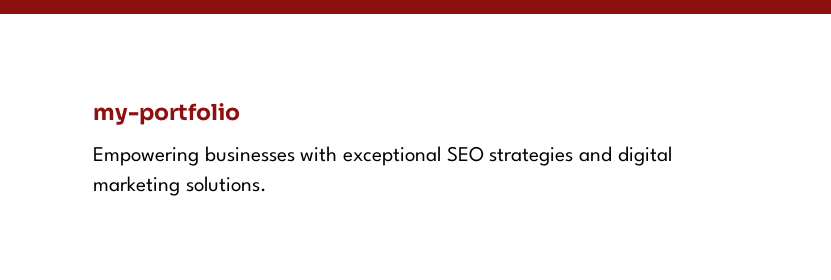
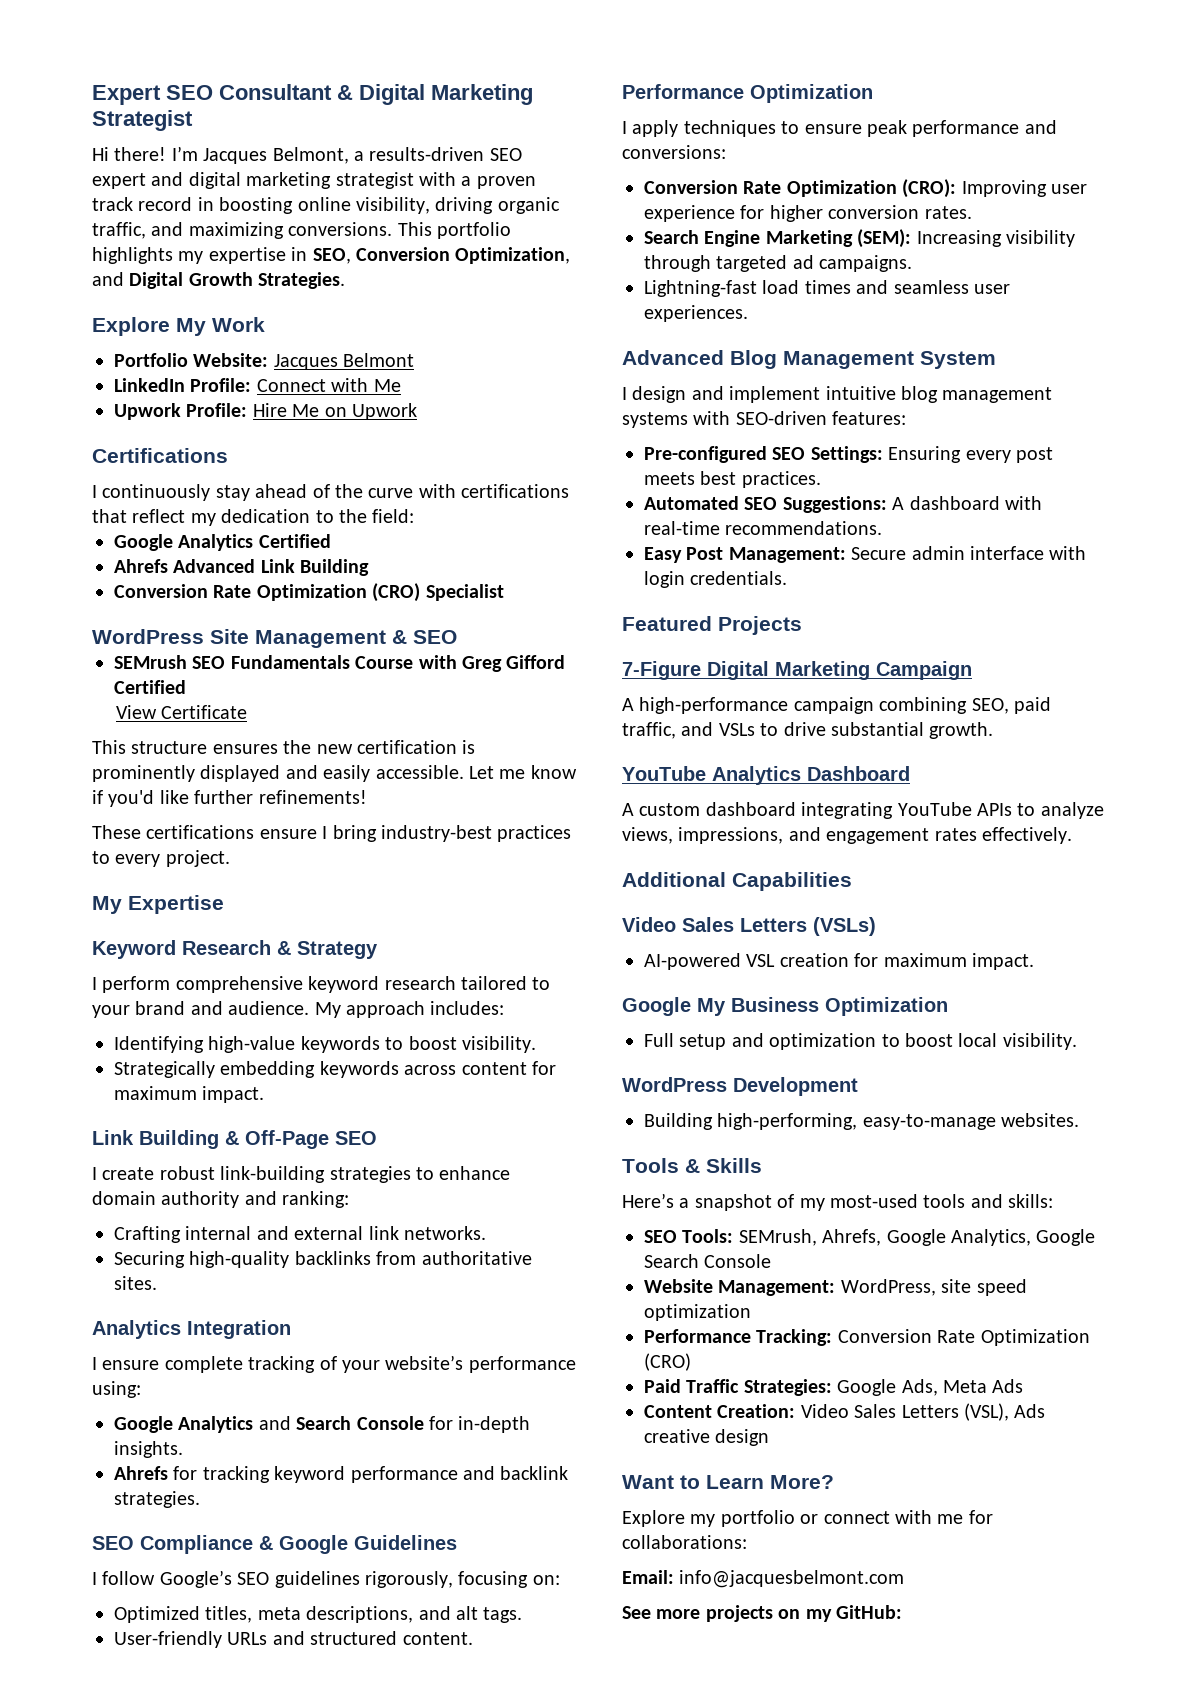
[93,103,240,125] [93,146,672,166] [93,176,267,196] my-portfolio // Empowering businesses with exceptional SEO strategies and digital marketing solutions. -> [92,84,533,105] [92,110,193,131] [92,146,522,164] [92,172,536,189] [92,197,560,214] [92,222,511,239] [92,247,571,264] [92,272,346,289] [92,317,265,336] [114,353,415,370] [114,378,401,392] [114,403,417,420] [92,448,228,463] [92,484,570,501] [92,509,415,526] [114,534,331,551] [114,559,370,576] [114,583,504,602] [92,629,457,648] [114,655,566,672] [114,680,186,694] [115,705,248,719] [92,740,476,754] [92,765,577,782] [92,790,367,807] [92,825,572,842] [92,850,230,867] [92,895,224,914] [92,940,378,959] [92,976,551,993] [92,1001,505,1018] [114,1036,536,1053] [114,1061,556,1078] [114,1086,265,1103] [92,1130,377,1149] [92,1166,511,1183] [92,1191,350,1208] [114,1226,486,1243] [114,1251,532,1268] [114,1276,157,1290] [92,1320,291,1339] [92,1355,576,1373] [92,1381,141,1398] [114,1416,531,1433] [114,1441,183,1458] [114,1466,569,1483] [114,1491,200,1508] [92,1535,457,1554] [92,1570,560,1588] [114,1606,523,1623] [114,1631,473,1648] [622,84,873,103] [622,120,1057,137] [622,145,726,159] [644,179,1087,198] [644,205,972,222] [644,229,1075,248] [644,255,913,272] [644,280,1010,297] [644,305,748,322] [622,350,996,369] [622,386,1053,403] [622,411,907,428] [644,446,1053,463] [644,471,821,488] [644,496,1042,513] [644,521,883,535] [644,546,1087,563] [644,571,788,588] [622,616,802,635] [622,661,972,680] [622,697,1051,714] [622,722,994,739] [622,766,910,785] [622,802,1104,819] [622,827,1072,844] [622,872,852,891] [622,917,876,936] [644,953,1034,970] [622,997,948,1016] [644,1033,1077,1050] [622,1077,858,1096] [644,1113,1080,1130] [622,1158,762,1173] [622,1193,1054,1211] [644,1229,1096,1246] [644,1254,772,1268] [644,1279,1027,1296] [644,1304,751,1321] [644,1329,1090,1346] [644,1353,691,1371] [644,1379,1024,1396] [644,1403,1046,1421] [644,1429,770,1446] [622,1475,834,1489] [622,1510,993,1527] [622,1535,747,1549] [622,1570,905,1588] [622,1605,902,1622] Expert SEO Consultant & Digital Marketing Strategist // Hi there! I’m Jacques Belmont, a results-driven SEO expert and digital marketing strategist with a proven track record in boosting online visibility, driving organic traffic, and maximizing conversions. This portfolio highlights my expertise in SEO, Conversion Optimization, and Digital Growth Strategies. // Explore My Work // Portfolio Website: Jacques Belmont // LinkedIn Profile: Connect with Me // Upwork Profile: Hire Me on Upwork // Certifications // I continuously stay ahead of the curve with certifications that reflect my dedication to the field: // Google Analytics Certified // Ahrefs Advanced Link Building // Conversion Rate Optimization (CRO) Specialist // WordPress Site Management & SEO // SEMrush SEO Fundamentals Course with Greg Gifford Certified // View Certificate // This structure ensures the new certification is prominently displayed and easily accessible. Let me know if you'd like further refinements! // These certifications ensure I bring industry-best practices to every project. // My Expertise // Keyword Research & Strategy // I perform comprehensive keyword research tailored to your brand and audience. My approach includes: // Identifying high-value keywords to boost visibility. // Strategically embedding keywords across content for maximum impact. // Link Building & Off-Page SEO // I create robust link-building strategies to enhance domain authority and ranking: // Crafting internal and external link networks. // Securing high-quality backlinks from authoritative sites. // Analytics Integration // I ensure complete tracking of your website’s performance using: // Google Analytics and Search Console for in-depth insights. // Ahrefs for tracking keyword performance and backlink strategies. // SEO Compliance & Google Guidelines // I follow Google’s SEO guidelines rigorously, focusing on: // Optimized titles, meta descriptions, and alt tags. // User-friendly URLs and structured content. // Performance Optimization // I apply techniques to ensure peak performance and conversions: // Conversion Rate Optimization (CRO): Improving user experience for higher conversion rates. // Search Engine Marketing (SEM): Increasing visibility through targeted ad campaigns. // Lightning-fast load times and seamless user experiences. // Advanced Blog Management System // I design and implement intuitive blog management systems with SEO-driven features: // Pre-configured SEO Settings: Ensuring every post meets best practices. // Automated SEO Suggestions: A dashboard with real-time recommendations. // Easy Post Management: Secure admin interface with login credentials. // Featured Projects // 7-Figure Digital Marketing Campaign // A high-performance campaign combining SEO, paid traffic, and VSLs to drive substantial growth. // YouTube Analytics Dashboard // A custom dashboard integrating YouTube APIs to analyze views, impressions, and engagement rates effectively. // Additional Capabilities // Video Sales Letters (VSLs) // AI-powered VSL creation for maximum impact. // Google My Business Optimization // Full setup and optimization to boost local visibility. // WordPress Development // Building high-performing, easy-to-manage websites. // Tools & Skills // Here’s a snapshot of my most-used tools and skills: // SEO Tools: SEMrush, Ahrefs, Google Analytics, Google Search Console // Website Management: WordPress, site speed optimization // Performance Tracking: Conversion Rate Optimization (CRO) // Paid Traffic Strategies: Google Ads, Meta Ads // Content Creation: Video Sales Letters (VSL), Ads creative design // Want to Learn More? // Explore my portfolio or connect with me for collaborations: // Email: info@jacquesbelmont.com // See more projects on my GitHub:

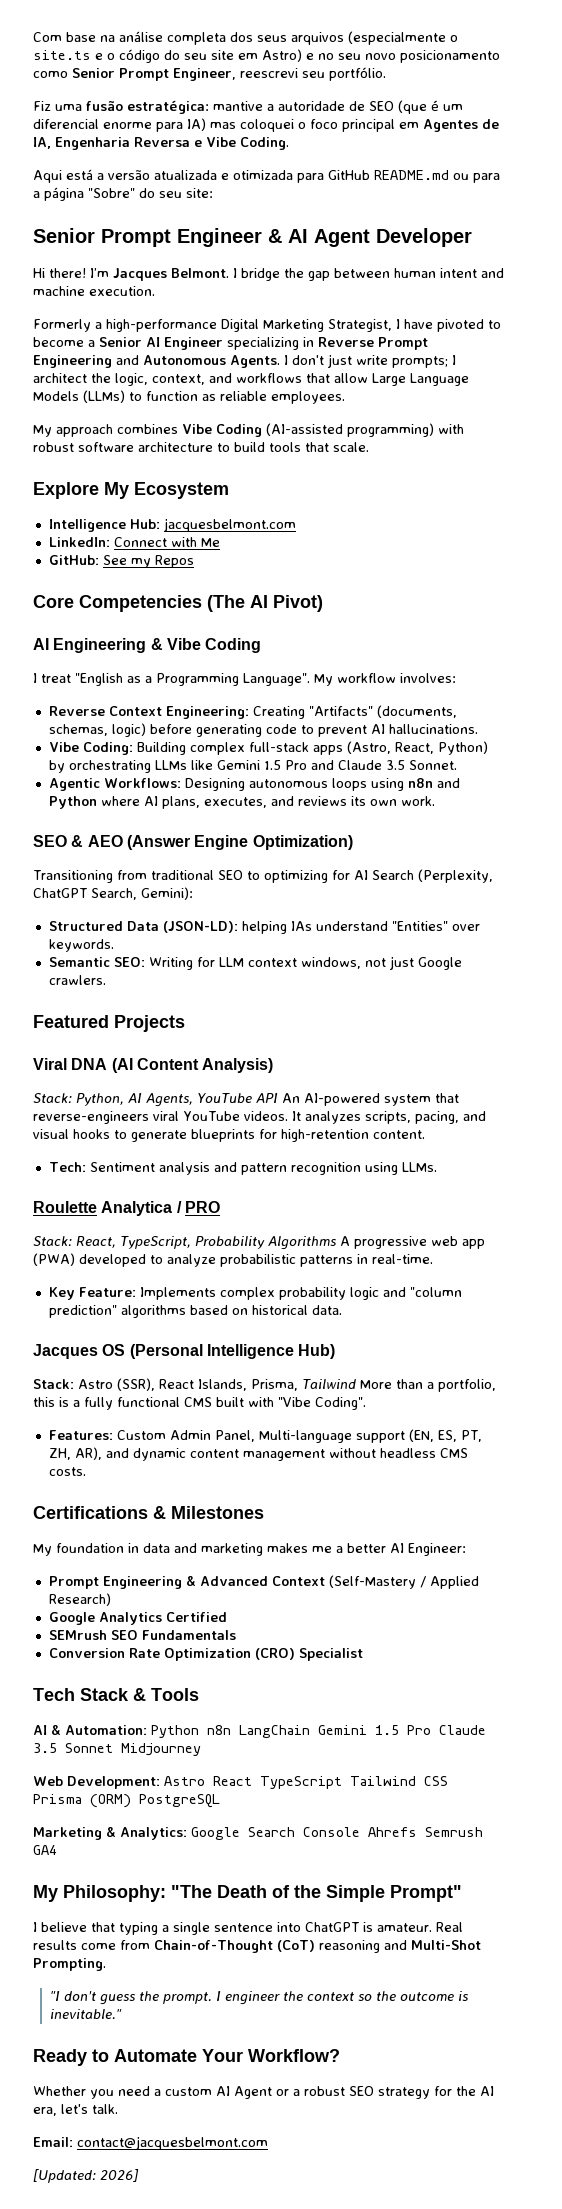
[92,84,533,105] [92,110,193,131] [92,146,522,164] [92,172,536,189] [92,197,560,214] [92,222,511,239] [92,247,571,264] [92,272,346,289] [92,317,265,336] [114,353,415,370] [114,378,401,392] [114,403,417,420] [92,448,228,463] [92,484,570,501] [92,509,415,526] Expert SEO Consultant & Digital Marketing Strategist // Hi there! I’m Jacques Belmont, a results-driven SEO expert and digital marketing strategist with a proven track record in boosting online visibility, driving organic traffic, and maximizing conversions. This portfolio highlights my expertise in SEO, Conversion Optimization, and Digital Growth Strategies. // Explore My Work // Portfolio Website: Jacques Belmont // LinkedIn Profile: Connect with Me // Upwork Profile: Hire Me on Upwork // Certifications // I continuously stay ahead of the curve with certifications that reflect my dedication to the field: -> [33,31,458,45] [33,49,500,63] [33,67,386,81] [33,100,463,114] [33,118,499,132] [33,137,289,150] [33,169,500,183] [33,187,213,201] [33,228,472,247] [33,268,504,281] [33,286,155,296] [33,319,501,332] [33,337,428,350] [33,354,456,368] [33,373,469,386] [33,390,345,404] [33,423,464,437] [33,442,369,452] [33,482,229,499] [48,518,296,532] [48,537,220,547] [48,555,194,568] [33,595,323,612] [33,638,262,653] [33,673,456,686] [48,705,457,719] [48,723,478,737] [48,741,488,755] [48,760,457,773] [48,778,460,791] [48,796,435,809] [33,835,353,850] [33,869,493,883] [33,887,193,900] [48,921,480,934] [48,939,114,952] [48,956,462,970] [48,975,106,985] [33,1015,185,1032] [33,1058,274,1073] [33,1093,459,1107] [33,1111,486,1124] [33,1129,425,1142] [48,1162,437,1175] [33,1201,220,1216] [33,1236,485,1250] [33,1253,433,1267] [48,1287,462,1300] [48,1305,342,1318] [33,1344,336,1359] [33,1378,496,1392] [33,1397,366,1410] [48,1429,482,1443] [48,1447,468,1461] [48,1467,86,1476] [33,1506,264,1519] [33,1543,466,1556] [48,1575,479,1589] [48,1593,111,1606] Com base na análise completa dos seus arquivos (especialmente o site.ts e o código do seu site em Astro) e no seu novo posicionamento como Senior Prompt Engineer, reescrevi seu portfólio. // Fiz uma fusão estratégica: mantive a autoridade de SEO (que é um diferencial enorme para IA) mas coloquei o foco principal em Agentes de IA, Engenharia Reversa e Vibe Coding. // Aqui está a versão atualizada e otimizada para GitHub README.md ou para a página "Sobre" do seu site: // Senior Prompt Engineer & AI Agent Developer // Hi there! I’m Jacques Belmont. I bridge the gap between human intent and machine execution. // Formerly a high-performance Digital Marketing Strategist, I have pivoted to become a Senior AI Engineer specializing in Reverse Prompt Engineering and Autonomous Agents. I don't just write prompts; I architect the logic, context, and workflows that allow Large Language Models (LLMs) to function as reliable employees. // My approach combines Vibe Coding (AI-assisted programming) with robust software architecture to build tools that scale. // Explore My Ecosystem // Intelligence Hub: jacquesbelmont.com // LinkedIn: Connect with Me // GitHub: See my Repos // Core Competencies (The AI Pivot) // AI Engineering & Vibe Coding // I treat "English as a Programming Language". My workflow involves: // Reverse Context Engineering: Creating "Artifacts" (documents, schemas, logic) before generating code to prevent AI hallucinations. // Vibe Coding: Building complex full-stack apps (Astro, React, Python) by orchestrating LLMs like Gemini 1.5 Pro and Claude 3.5 Sonnet. // Agentic Workflows: Designing autonomous loops using n8n and Python where AI plans, executes, and reviews its own work. // SEO & AEO (Answer Engine Optimization) // Transitioning from traditional SEO to optimizing for AI Search (Perplexity, ChatGPT Search, Gemini): // Structured Data (JSON-LD): helping IAs understand "Entities" over keywords. // Semantic SEO: Writing for LLM context windows, not just Google crawlers. // Featured Projects // Viral DNA (AI Content Analysis) // Stack: Python, AI Agents, YouTube API An AI-powered system that reverse-engineers viral YouTube videos. It analyzes scripts, pacing, and visual hooks to generate blueprints for high-retention content. // Tech: Sentiment analysis and pattern recognition using LLMs. // Roulette Analytica / PRO // Stack: React, TypeScript, Probability Algorithms A progressive web app (PWA) developed to analyze probabilistic patterns in real-time. // Key Feature: Implements complex probability logic and "column prediction" algorithms based on historical data. // Jacques OS (Personal Intelligence Hub) // Stack: Astro (SSR), React Islands, Prisma, Tailwind More than a portfolio, this is a fully functional CMS built with "Vibe Coding". // Features: Custom Admin Panel, Multi-language support (EN, ES, PT, ZH, AR), and dynamic content management without headless CMS costs. // Certifications & Milestones // My foundation in data and marketing makes me a better AI Engineer: // Prompt Engineering & Advanced Context (Self-Mastery / Applied Research)
[114,559,370,576] Ahrefs Advanced Link Building -> [48,1630,236,1640] SEMrush SEO Fundamentals
[92,629,457,648] [114,655,566,672] [114,680,186,694] [115,705,248,719] [92,740,476,754] [92,765,577,782] [92,790,367,807] [92,825,572,842] [92,850,230,867] [92,895,224,914] [92,940,378,959] [92,976,551,993] [92,1001,505,1018] [114,1036,536,1053] [114,1061,556,1078] [114,1086,265,1103] [92,1130,377,1149] [92,1166,511,1183] [92,1191,350,1208] [114,1226,486,1243] [114,1251,532,1268] [114,1276,157,1290] [92,1320,291,1339] [92,1355,576,1373] [92,1381,141,1398] [114,1416,531,1433] [114,1441,183,1458] [114,1466,569,1483] [114,1491,200,1508] [92,1535,457,1554] [92,1570,560,1588] [114,1606,523,1623] [114,1631,473,1648] [622,84,873,103] [622,120,1057,137] [622,145,726,159] [644,179,1087,198] [644,205,972,222] [644,229,1075,248] [644,255,913,272] [644,280,1010,297] [644,305,748,322] [622,350,996,369] [622,386,1053,403] [622,411,907,428] [644,446,1053,463] [644,471,821,488] [644,496,1042,513] [644,521,883,535] [644,546,1087,563] [644,571,788,588] [622,616,802,635] [622,661,972,680] [622,697,1051,714] [622,722,994,739] [622,766,910,785] [622,802,1104,819] [622,827,1072,844] [622,872,852,891] [622,917,876,936] [644,953,1034,970] [622,997,948,1016] [644,1033,1077,1050] [622,1077,858,1096] [644,1113,1080,1130] [622,1158,762,1173] [622,1193,1054,1211] [644,1229,1096,1246] [644,1254,772,1268] [644,1279,1027,1296] [644,1304,751,1321] [644,1329,1090,1346] [644,1353,691,1371] [644,1379,1024,1396] [644,1403,1046,1421] [644,1429,770,1446] [622,1475,834,1489] [622,1510,993,1527] [622,1535,747,1549] [622,1570,905,1588] [622,1605,902,1622] WordPress Site Management & SEO // SEMrush SEO Fundamentals Course with Greg Gifford Certified // View Certificate // This structure ensures the new certification is prominently displayed and easily accessible. Let me know if you'd like further refinements! // These certifications ensure I bring industry-best practices to every project. // My Expertise // Keyword Research & Strategy // I perform comprehensive keyword research tailored to your brand and audience. My approach includes: // Identifying high-value keywords to boost visibility. // Strategically embedding keywords across content for maximum impact. // Link Building & Off-Page SEO // I create robust link-building strategies to enhance domain authority and ranking: // Crafting internal and external link networks. // Securing high-quality backlinks from authoritative sites. // Analytics Integration // I ensure complete tracking of your website’s performance using: // Google Analytics and Search Console for in-depth insights. // Ahrefs for tracking keyword performance and backlink strategies. // SEO Compliance & Google Guidelines // I follow Google’s SEO guidelines rigorously, focusing on: // Optimized titles, meta descriptions, and alt tags. // User-friendly URLs and structured content. // Performance Optimization // I apply techniques to ensure peak performance and conversions: // Conversion Rate Optimization (CRO): Improving user experience for higher conversion rates. // Search Engine Marketing (SEM): Increasing visibility through targeted ad campaigns. // Lightning-fast load times and seamless user experiences. // Advanced Blog Management System // I design and implement intuitive blog management systems with SEO-driven features: // Pre-configured SEO Settings: Ensuring every post meets best practices. // Automated SEO Suggestions: A dashboard with real-time recommendations. // Easy Post Management: Secure admin interface with login credentials. // Featured Projects // 7-Figure Digital Marketing Campaign // A high-performance campaign combining SEO, paid traffic, and VSLs to drive substantial growth. // YouTube Analytics Dashboard // A custom dashboard integrating YouTube APIs to analyze views, impressions, and engagement rates effectively. // Additional Capabilities // Video Sales Letters (VSLs) // AI-powered VSL creation for maximum impact. // Google My Business Optimization // Full setup and optimization to boost local visibility. // WordPress Development // Building high-performing, easy-to-manage websites. // Tools & Skills // Here’s a snapshot of my most-used tools and skills: // SEO Tools: SEMrush, Ahrefs, Google Analytics, Google Search Console // Website Management: WordPress, site speed optimization // Performance Tracking: Conversion Rate Optimization (CRO) // Paid Traffic Strategies: Google Ads, Meta Ads // Content Creation: Video Sales Letters (VSL), Ads creative design // Want to Learn More? // Explore my portfolio or connect with me for collaborations: // Email: info@jacquesbelmont.com // See more projects on my GitHub: -> [33,1688,199,1701] [33,1724,486,1738] [33,1743,201,1756] [33,1776,448,1789] [33,1794,220,1808] [33,1826,483,1840] [33,1845,57,1855] [33,1885,462,1902] [33,1922,463,1935] [33,1940,481,1953] [33,1958,106,1971] [50,1991,469,2005] [50,2009,123,2020] [33,2049,340,2066] [33,2086,494,2099] [33,2104,118,2116] [33,2136,268,2150] [33,2169,139,2183] Tech Stack & Tools // AI & Automation: Python n8n LangChain Gemini 1.5 Pro Claude 3.5 Sonnet Midjourney // Web Development: Astro React TypeScript Tailwind CSS Prisma (ORM) PostgreSQL // Marketing & Analytics: Google Search Console Ahrefs Semrush GA4 // My Philosophy: "The Death of the Simple Prompt" // I believe that typing a single sentence into ChatGPT is amateur. Real results come from Chain-of-Thought (CoT) reasoning and Multi-Shot Prompting. // "I don't guess the prompt. I engineer the context so the outcome is inevitable." // Ready to Automate Your Workflow? // Whether you need a custom AI Agent or a robust SEO strategy for the AI era, let's talk. // Email: contact@jacquesbelmont.com // [Updated: 2026]

